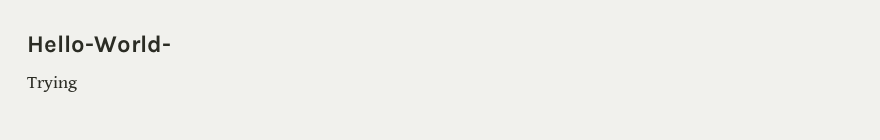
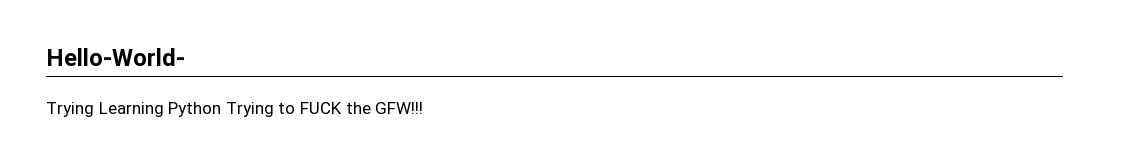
(77, 84) none -> [98,102,424,117] Learning Python Trying to FUCK the GFW!!!

